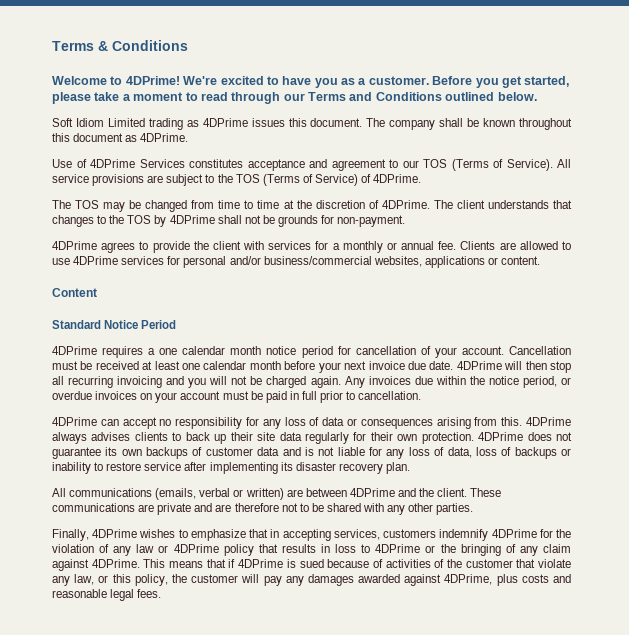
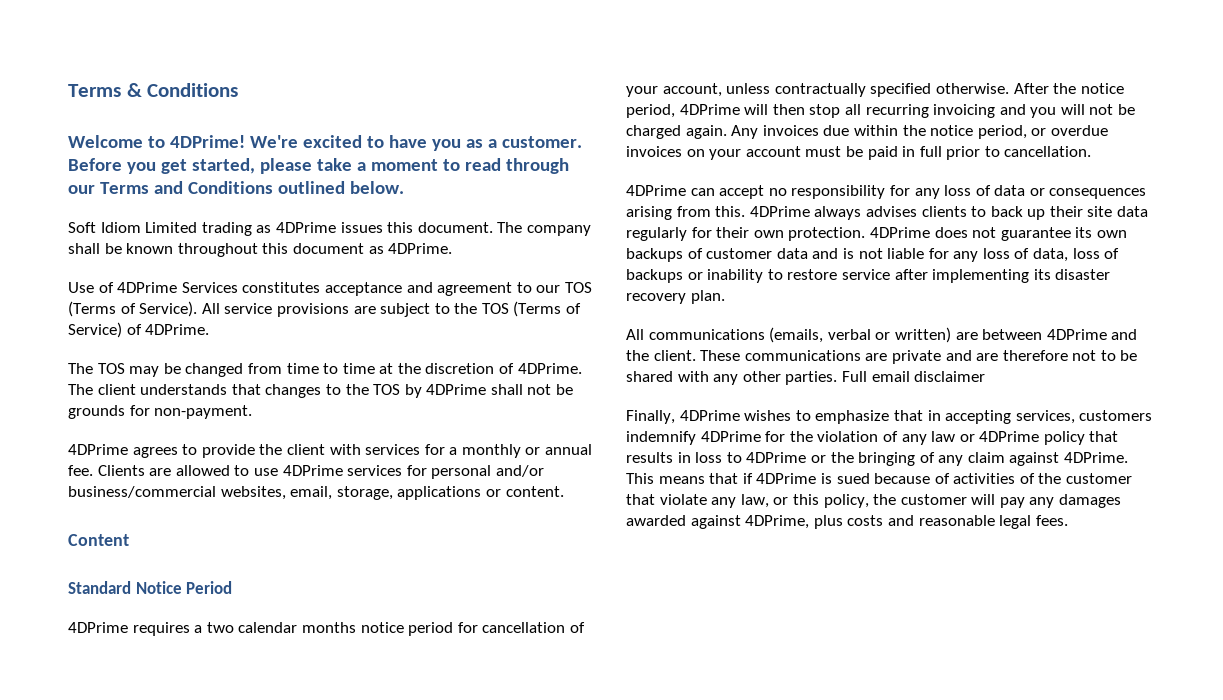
(422, 261) none -> [290,486,393,500] email, storage,
[159,346,262,355] one calendar month -> [206,622,356,633] two calendar months
[461,346,572,355] [52,361,454,373] account. Cancellation must be received at least one calendar month before your next invoice due date. -> [662,83,1124,97] [626,104,675,118] account, unless contractually specified otherwise. After the notice period,
(474, 509) none -> [841,371,986,382] Full email disclaimer

